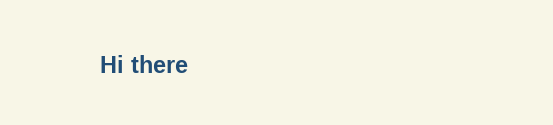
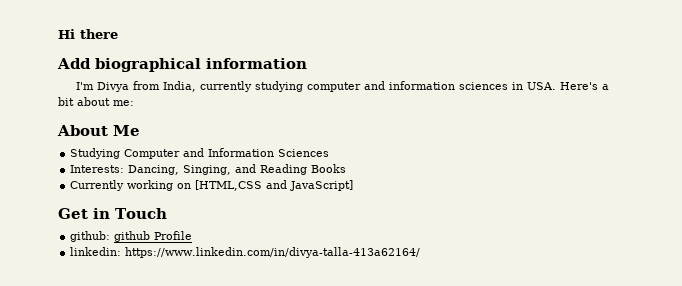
(188, 64) none -> [57,58,307,72] [75,81,609,92] [58,97,134,106] [57,125,140,136] [70,148,330,159] [70,164,347,175] [70,180,354,191] [58,208,167,219] [70,231,193,242] [70,247,421,258] // Add biographical information // I'm Divya from India, currently studying computer and information sciences in USA. Here's a bit about me: // About Me // Studying Computer and Information Sciences // Interests: Dancing, Singing, and Reading Books // Currently working on [HTML,CSS and JavaScript] // Get in Touch // github: github Profile // linkedin: https://www.linkedin.com/in/divya-talla-413a62164/

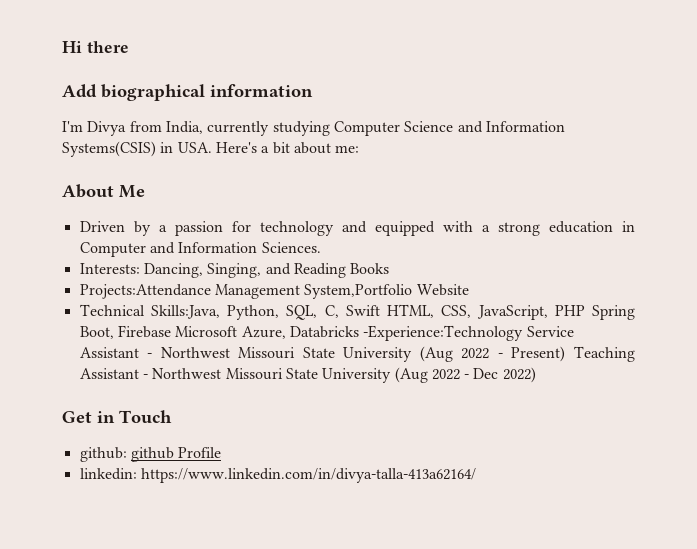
[306,81,508,92] computer and information sciences -> [333,121,565,136] [62,141,156,157] Computer Science and Information Systems(CSIS)
[70,148,121,159] Studying -> [79,221,636,236] Driven by a passion for technology and equipped with a strong education in
[278,149,330,157] Sciences -> [261,242,321,253] Sciences.
[70,180,354,191] Currently working on [HTML,CSS and JavaScript] -> [79,284,469,299] [79,304,635,320] [79,325,574,341] [79,346,636,362] [79,367,536,383] Projects:Attendance Management System,Portfolio Website // Technical Skills:Java, Python, SQL, C, Swift HTML, CSS, JavaScript, PHP Spring Boot, Firebase Microsoft Azure, Databricks -Experience:Technology Service Assistant - Northwest Missouri State University (Aug 2022 - Present) Teaching Assistant - Northwest Missouri State University (Aug 2022 - Dec 2022)

